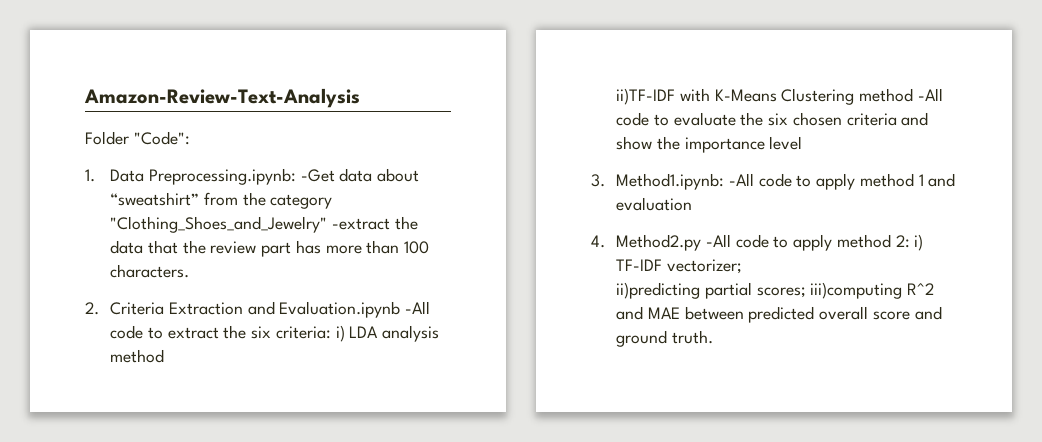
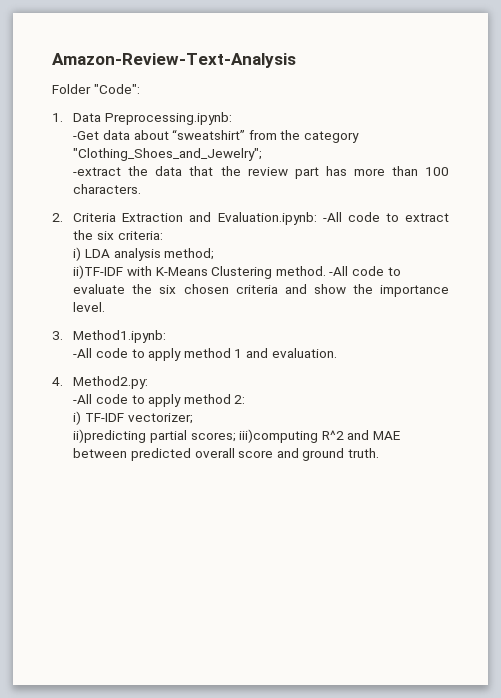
(296, 176) none -> (232, 118) //
[110,216,328,233] "Clothing_Shoes_and_Jewelry" -> [73,148,263,161] "Clothing_Shoes_and_Jewelry"; //
[279,301,401,318] Evaluation.ipynb -> [217,212,317,225] Evaluation.ipynb:
(331, 332) none -> (163, 235) //
[110,349,165,363] method -> [164,248,215,260] method;
[859,88,914,102] method -> [275,266,326,276] method.
[769,136,803,150] level -> [73,302,106,312] level.
(725, 181) none -> (167, 336) //
[616,197,693,211] evaluation -> [271,348,337,358] evaluation.
[616,234,702,251] Method2.py -> [73,376,149,389] Method2.py: //
(910, 241) none -> (246, 399) //

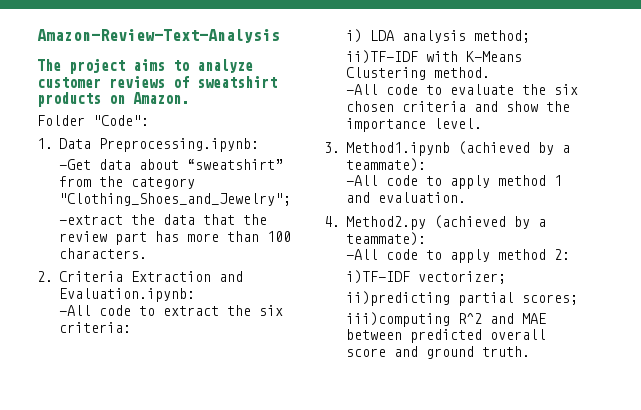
(296, 60) none -> [37,58,253,74] [37,76,277,88] [37,92,189,107] // The project aims to analyze customer reviews of sweatshirt products on Amazon.
(317, 218) none -> (195, 295) //
(326, 271) none -> (490, 72) //
[73,330,167,343] Method1.ipynb: -> [345,141,570,156] [345,158,426,172] Method1.ipynb (achieved by a teammate):
[73,376,149,389] Method2.py: -> [345,215,546,230] [345,232,426,246] Method2.py (achieved by a teammate):
[73,411,124,425] i) TF-IDF -> [345,270,410,284] i)TF-IDF
(236, 437) none -> (578, 299) //

